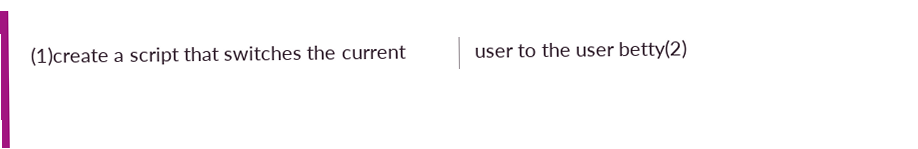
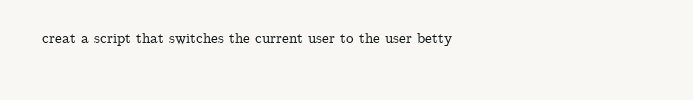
[30,46,109,67] (1)create -> [42,34,76,43] creat
[618,39,688,60] betty(2) -> [417,33,452,46] betty

